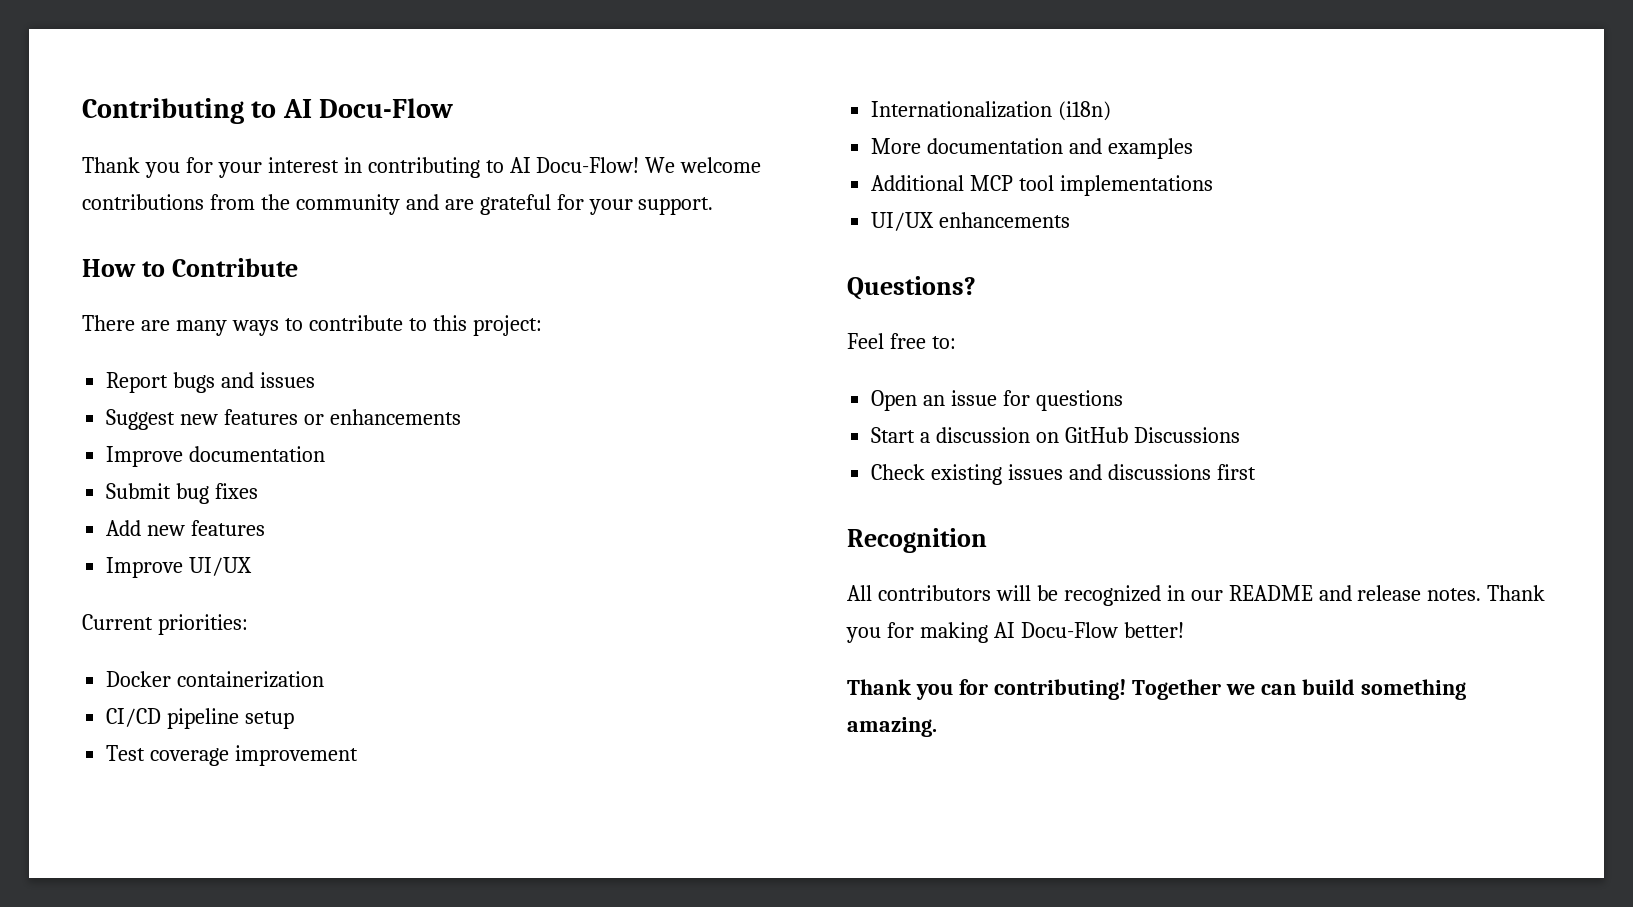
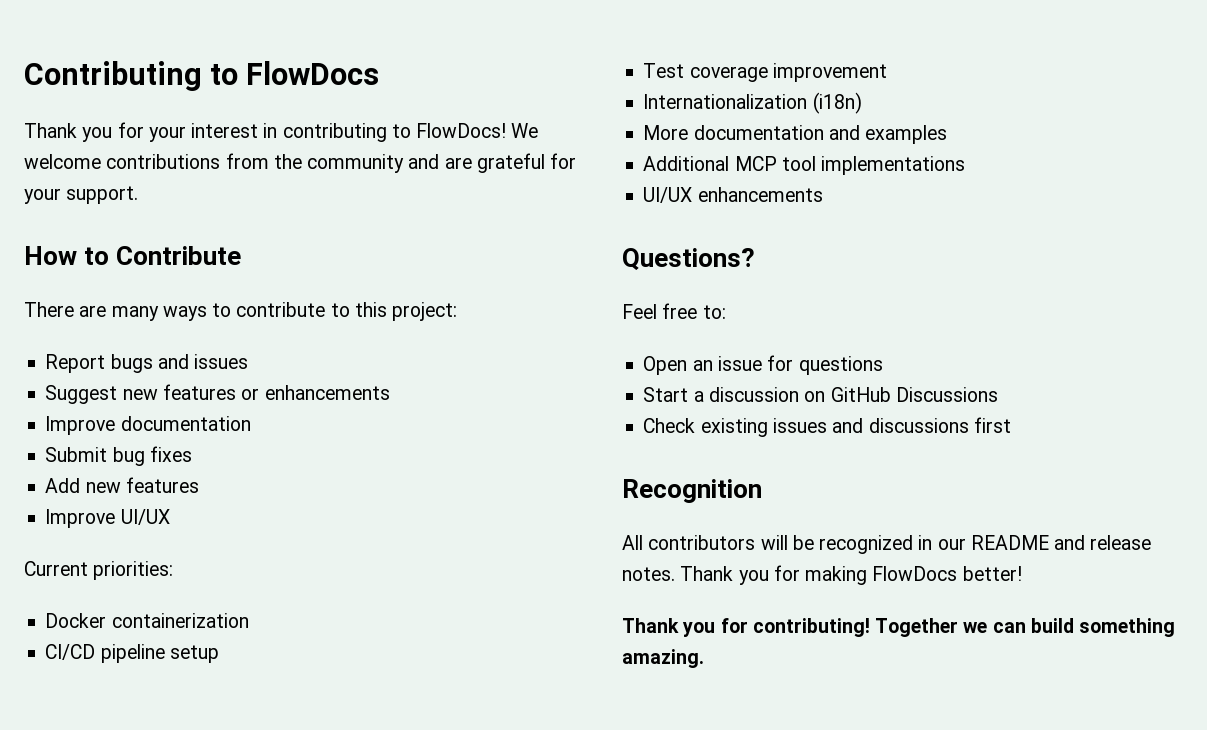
[282,98,454,118] AI Docu-Flow -> [246,61,380,85] FlowDocs
[509,157,640,173] AI Docu-Flow! -> [416,123,507,138] FlowDocs!
[993,622,1118,638] AI Docu-Flow -> [872,566,958,581] FlowDocs

